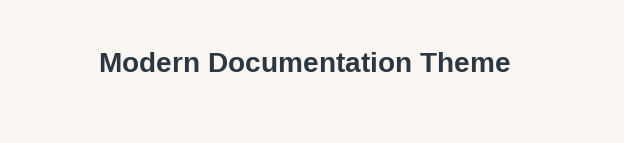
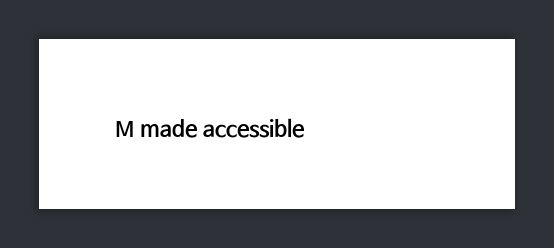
[99,52,511,72] Modern Documentation Theme -> [115,118,305,138] M made accessible

